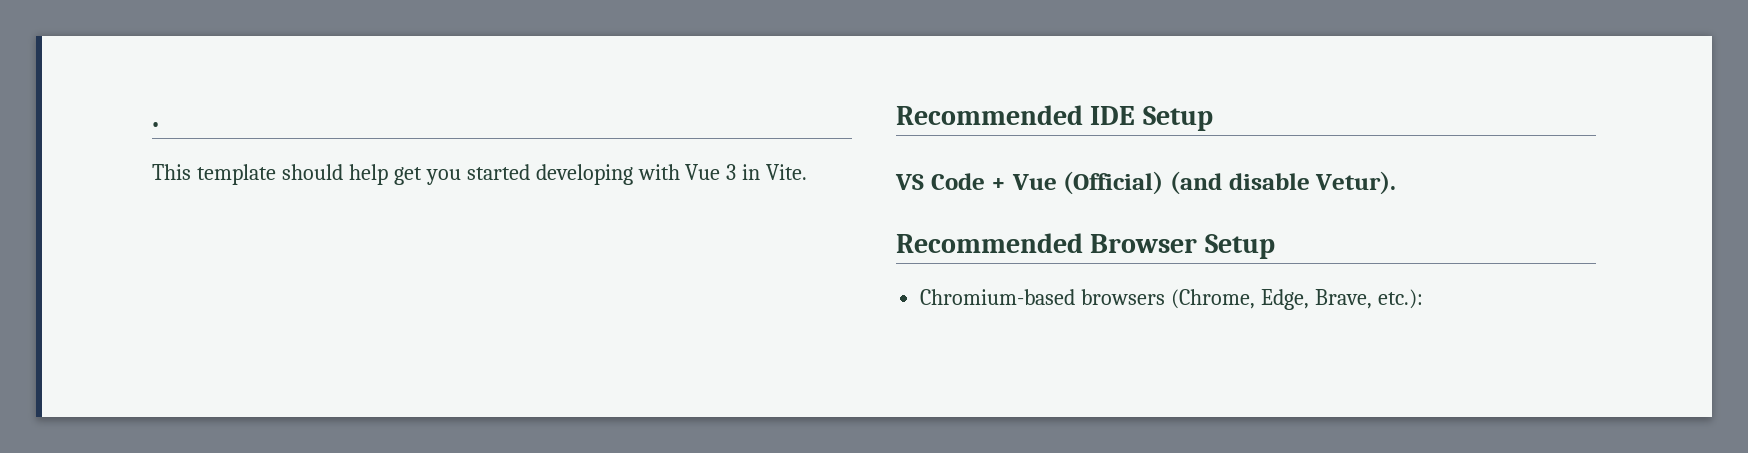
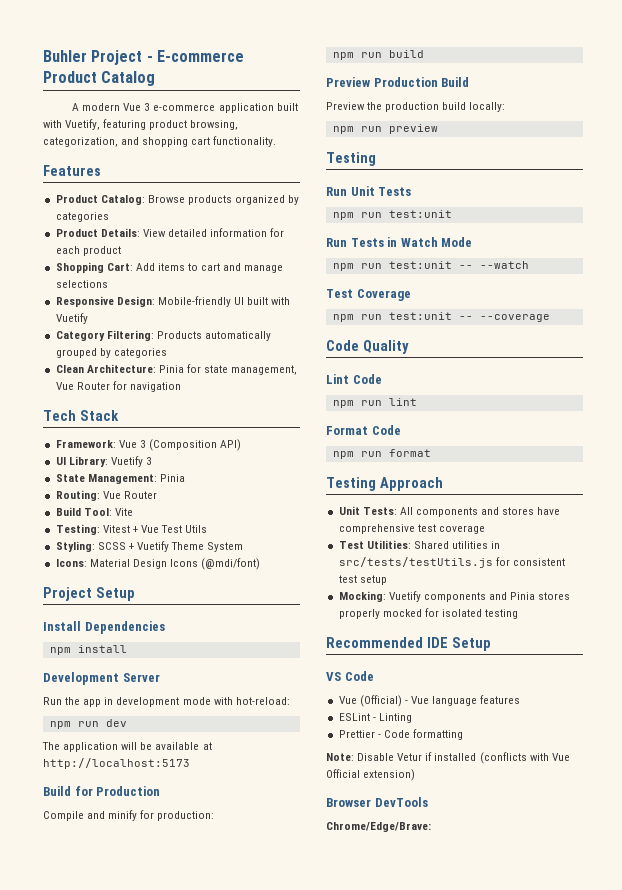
[152,122,159,127] [152,164,808,185] . // This template should help get you started developing with Vue 3 in Vite. -> [43,50,244,65] [43,71,156,86] [72,103,298,113] [43,119,239,130] [43,136,277,147] [43,165,101,176] [55,195,300,205] [55,212,109,222] [55,228,285,237] [55,246,121,256] [55,262,284,273] [55,280,108,288] [55,296,291,307] [55,313,88,324] [55,330,271,341] [55,348,167,358] [55,364,298,375] [55,381,181,392] [43,410,119,421] [55,439,242,451] [55,456,152,467] [55,474,185,484] [55,490,157,501] [55,507,133,516] [55,524,208,535] [55,541,244,552] [55,558,261,570] [43,587,135,601] [43,621,165,634] [49,645,127,655] [43,672,160,685] [43,697,290,707] [49,719,127,729] [42,742,212,752] [43,758,190,769] [43,786,161,796] [43,810,215,821] [332,50,424,60] [326,77,470,87] [326,102,506,112] [332,124,438,134] [326,152,376,166] [326,186,412,196] [332,210,452,220] [326,237,473,247] [332,261,529,271] [326,289,411,301] [332,312,550,322] [326,340,409,354] [326,374,382,384] [332,398,417,408] [326,425,401,435] [332,449,431,459] [326,477,443,491] [338,506,561,517] [338,524,485,534] [338,540,501,549] [338,557,565,568] [338,575,387,585] [338,591,571,602] [338,608,519,619] Buhler Project - E-commerce Product Catalog // A modern Vue 3 e-commerce application built with Vuetify, featuring product browsing, categorization, and shopping cart functionality. // Features // Product Catalog: Browse products organized by categories // Product Details: View detailed information for each product // Shopping Cart: Add items to cart and manage selections // Responsive Design: Mobile-friendly UI built with Vuetify // Category Filtering: Products automatically grouped by categories // Clean Architecture: Pinia for state management, Vue Router for navigation // Tech Stack // Framework: Vue 3 (Composition API) // UI Library: Vuetify 3 // State Management: Pinia // Routing: Vue Router // Build Tool: Vite // Testing: Vitest + Vue Test Utils // Styling: SCSS + Vuetify Theme System // Icons: Material Design Icons (@mdi/font) // Project Setup // Install Dependencies // npm install // Development Server // Run the app in development mode with hot-reload: // npm run dev // The application will be available at http://localhost:5173 // Build for Production // Compile and minify for production: // npm run build // Preview Production Build // Preview the production build locally: // npm run preview // Testing // Run Unit Tests // npm run test:unit // Run Tests in Watch Mode // npm run test:unit -- --watch // Test Coverage // npm run test:unit -- --coverage // Code Quality // Lint Code // npm run lint // Format Code // npm run format // Testing Approach // Unit Tests: All components and stores have comprehensive test coverage // Test Utilities: Shared utilities in src/tests/testUtils.js for consistent test setup // Mocking: Vuetify components and Pinia stores properly mocked for isolated testing
[991,178,1007,190] + -> (374, 676) //
[1170,171,1397,195] [896,233,1275,259] [920,289,1423,310] (and disable Vetur). // Recommended Browser Setup // Chromium-based browsers (Chrome, Edge, Brave, etc.): -> [404,695,521,706] [338,713,412,723] [338,729,463,740] [326,752,570,764] [326,769,416,781] [326,797,428,807] [326,822,431,832] - Vue language features // ESLint - Linting // Prettier - Code formatting // Note: Disable Vetur if installed (conflicts with Vue Official extension) // Browser DevTools // Chrome/Edge/Brave:

